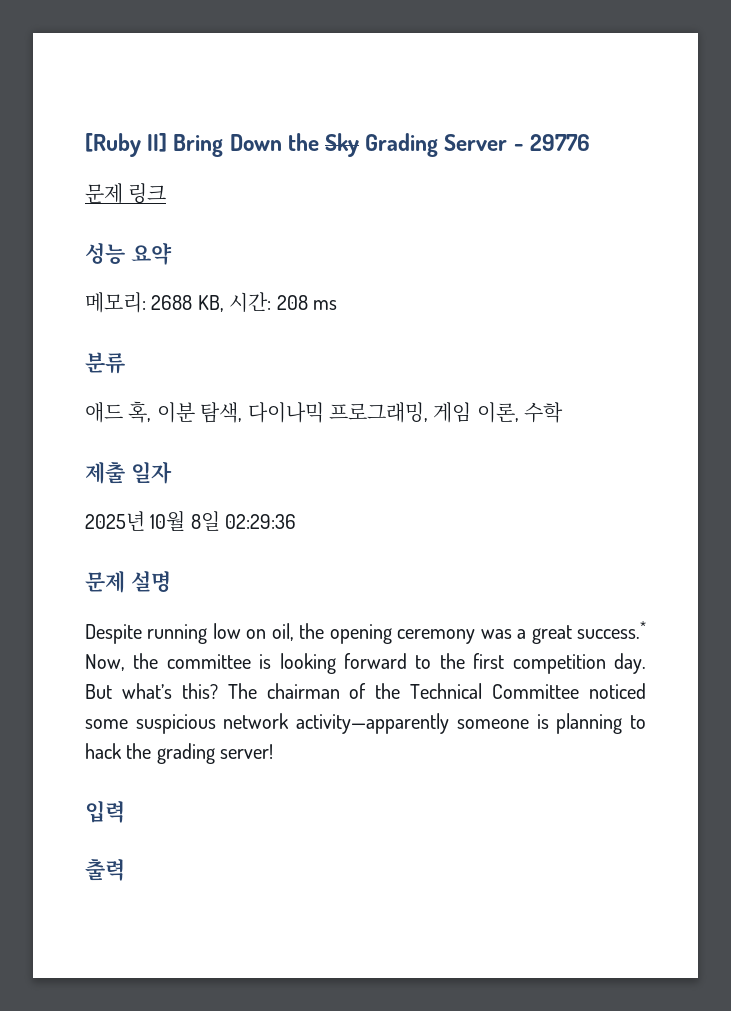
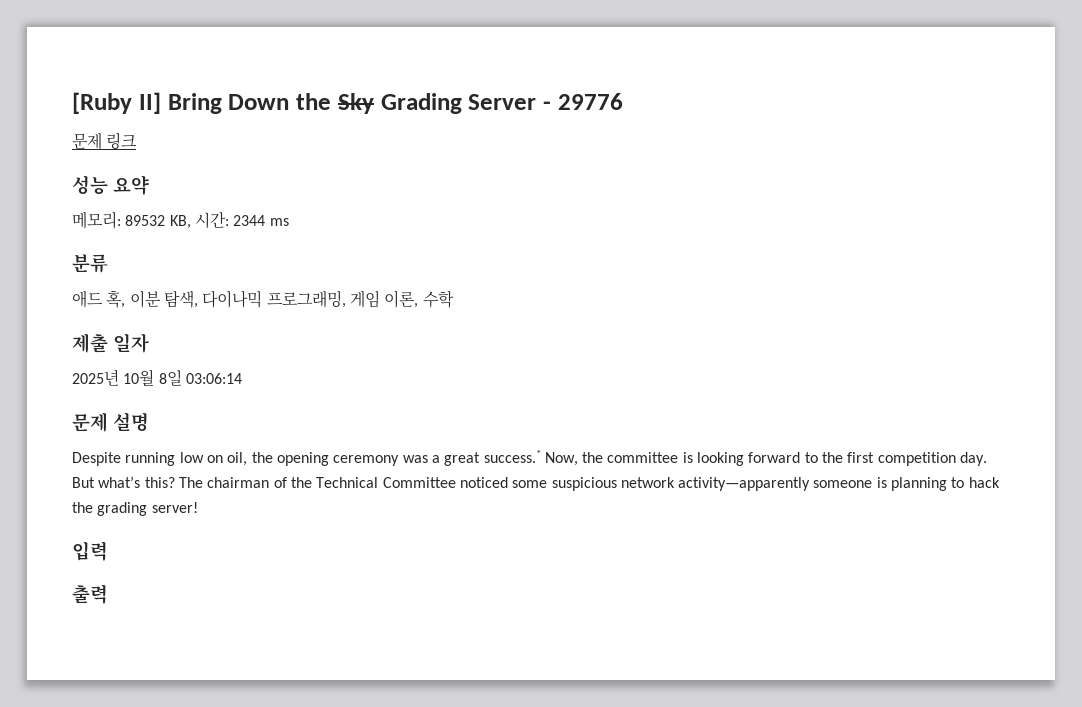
[151,295,193,310] 2688 -> [125,215,166,226] 89532
[276,295,308,310] 208 -> [233,215,266,226] 2344
[225,514,297,529] 02:29:36 -> [185,373,242,384] 03:06:14

